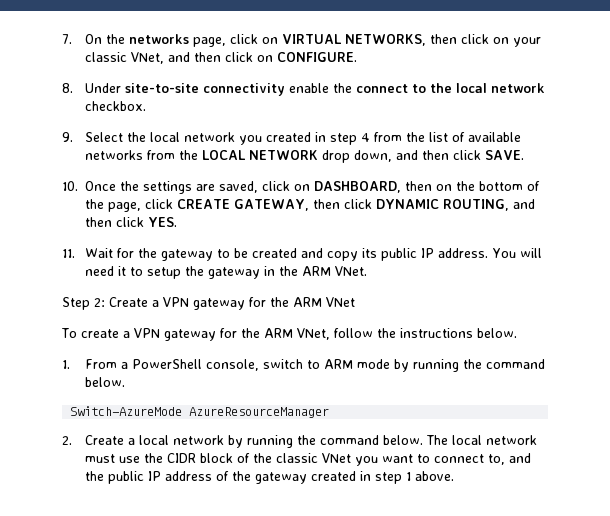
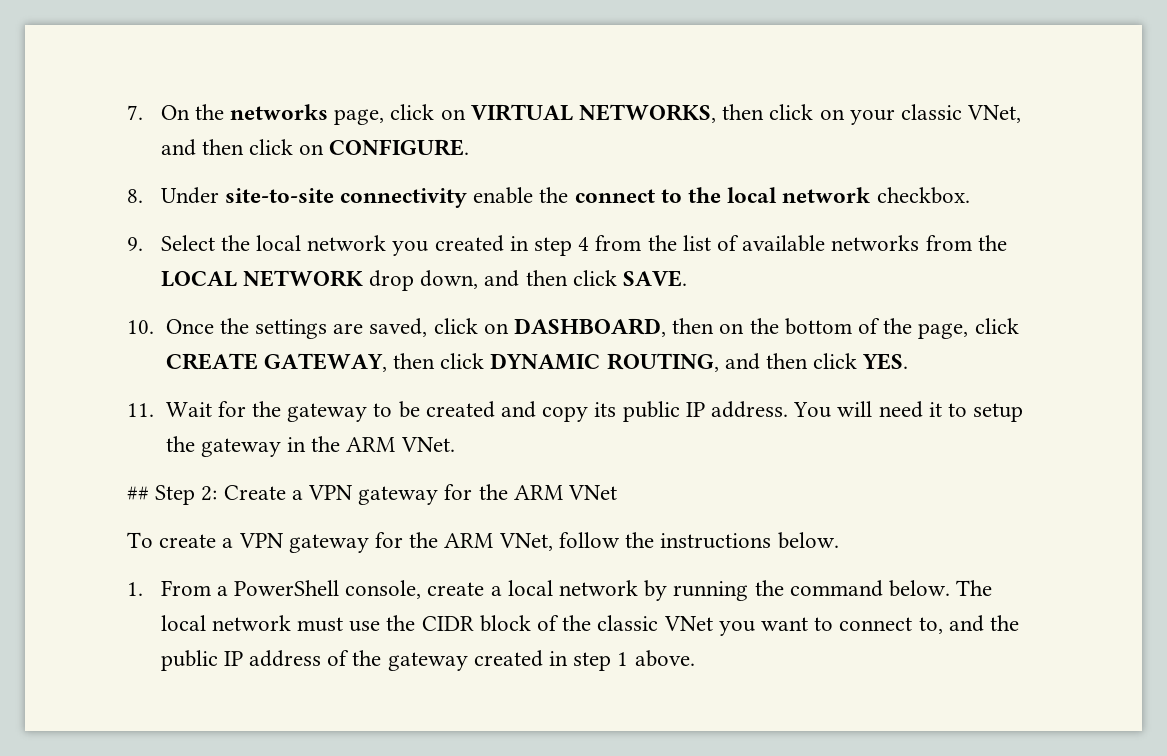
(368, 271) none -> [127,486,149,500] ##
[263,359,546,372] [85,377,126,387] [70,406,330,418] [62,435,125,445] switch to ARM mode by running the command below. // Switch-AzureMode AzureResourceManager // 2. Create -> [427,582,485,596] create

